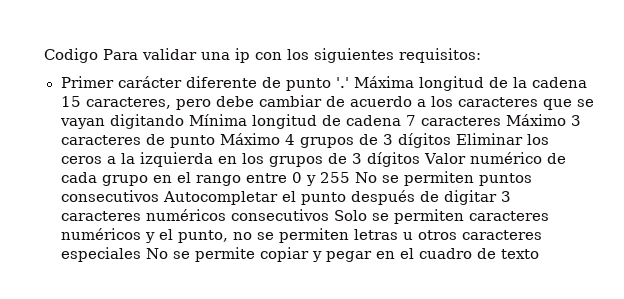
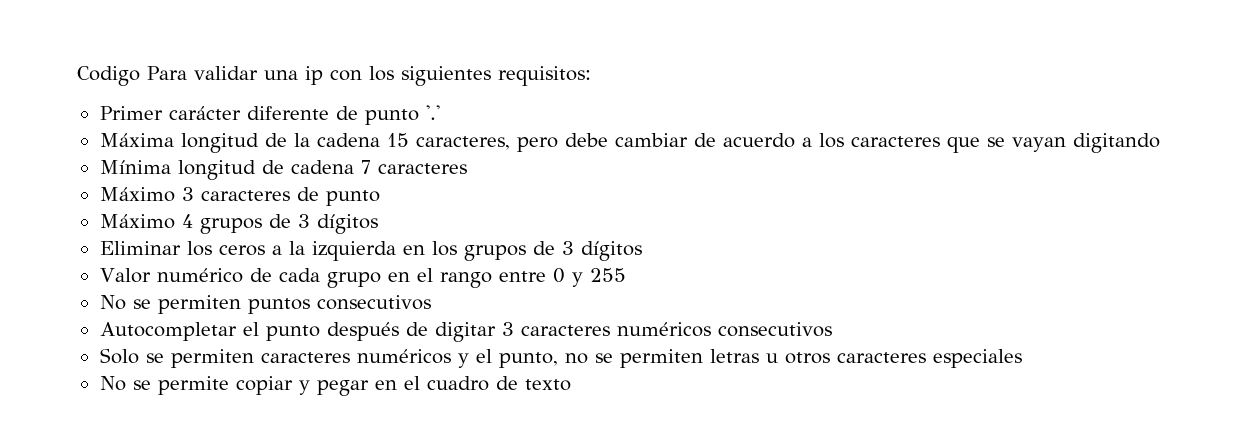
(349, 82) none -> (440, 112) //
(184, 121) none -> (1160, 143) //
(501, 121) none -> (467, 168) //
(215, 141) none -> (380, 198) //
(451, 140) none -> (378, 224) //
(420, 159) none -> (642, 251) //
(350, 177) none -> (626, 275) //
(159, 196) none -> (431, 302) //
(329, 215) none -> (832, 329) //
(141, 254) none -> (1022, 358) //

